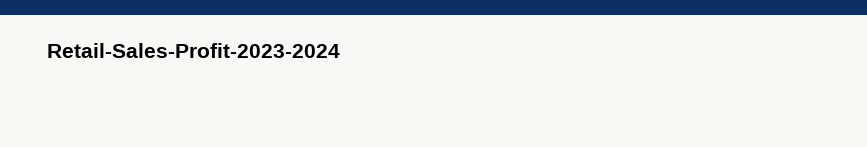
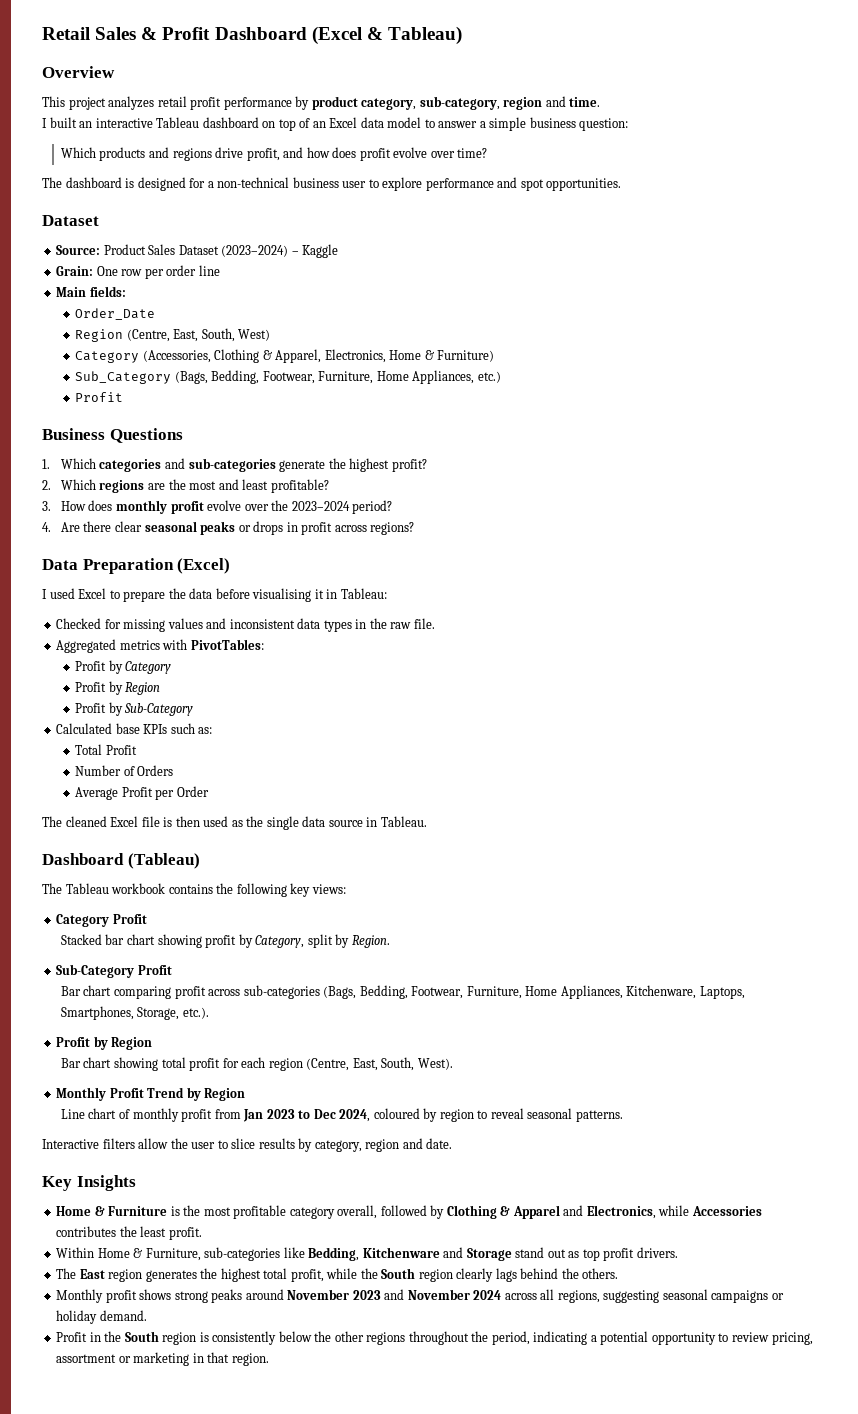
[47,43,340,58] Retail-Sales-Profit-2023-2024 -> [42,26,462,45] [42,66,115,78] [42,96,601,110] [42,117,629,131] [60,147,488,161] [42,177,622,191] [42,215,99,226] [56,244,339,258] [56,265,220,279] [56,286,126,297] [75,308,156,320] [75,328,271,342] [75,349,495,363] [75,370,501,384] [75,392,124,402] [42,428,183,443] [42,458,427,472] [42,479,329,493] [42,500,393,514] [42,521,415,535] [42,558,231,574] [42,588,387,602] [56,618,435,632] [56,639,264,653] [75,660,172,674] [75,681,161,695] [75,702,194,716] [56,723,213,734] [75,744,137,755] [75,765,174,776] [75,786,209,800] [42,816,427,830] [42,853,200,869] [42,883,346,897] [56,914,147,927] [60,934,390,948] [56,964,172,978] [60,985,745,999] [60,1006,209,1020] [56,1036,153,1050] [60,1057,453,1071] [56,1087,246,1101] [60,1108,623,1122] [42,1138,453,1152] [42,1175,136,1191] [56,1205,762,1219] [56,1226,202,1240] [56,1247,678,1261] [56,1268,619,1282] [56,1289,784,1303] [56,1310,147,1324] [56,1331,813,1345] [56,1352,269,1366] Retail Sales & Profit Dashboard (Excel & Tableau) // Overview // This project analyzes retail profit performance by product category, sub-category, region and time. // I built an interactive Tableau dashboard on top of an Excel data model to answer a simple business question: // Which products and regions drive profit, and how does profit evolve over time? // The dashboard is designed for a non-technical business user to explore performance and spot opportunities. // Dataset // Source: Product Sales Dataset (2023–2024) – Kaggle // Grain: One row per order line // Main fields: // Order_Date // Region (Centre, East, South, West) // Category (Accessories, Clothing & Apparel, Electronics, Home & Furniture) // Sub_Category (Bags, Bedding, Footwear, Furniture, Home Appliances, etc.) // Profit // Business Questions // 1. Which categories and sub-categories generate the highest profit? // 2. Which regions are the most and least profitable? // 3. How does monthly profit evolve over the 2023–2024 period? // 4. Are there clear seasonal peaks or drops in profit across regions? // Data Preparation (Excel) // I used Excel to prepare the data before visualising it in Tableau: // Checked for missing values and inconsistent data types in the raw file. // Aggregated metrics with PivotTables: // Profit by Category // Profit by Region // Profit by Sub-Category // Calculated base KPIs such as: // Total Profit // Number of Orders // Average Profit per Order // The cleaned Excel file is then used as the single data source in Tableau. // Dashboard (Tableau) // The Tableau workbook contains the following key views: // Category Profit // Stacked bar chart showing profit by Category, split by Region. // Sub-Category Profit // Bar chart comparing profit across sub-categories (Bags, Bedding, Footwear, Furniture, Home Appliances, Kitchenware, Laptops, Smartphones, Storage, etc.). // Profit by Region // Bar chart showing total profit for each region (Centre, East, South, West). // Monthly Profit Trend by Region // Line chart of monthly profit from Jan 2023 to Dec 2024, coloured by region to reveal seasonal patterns. // Interactive filters allow the user to slice results by category, region and date. // Key Insights // Home & Furniture is the most profitable category overall, followed by Clothing & Apparel and Electronics, while Accessories contributes the least profit. // Within Home & Furniture, sub-categories like Bedding, Kitchenware and Storage stand out as top profit drivers. // The East region generates the highest total profit, while the South region clearly lags behind the others. // Monthly profit shows strong peaks around November 2023 and November 2024 across all regions, suggesting seasonal campaigns or holiday demand. // Profit in the South region is consistently below the other regions throughout the period, indicating a potential opportunity to review pricing, assortment or marketing in that region.

